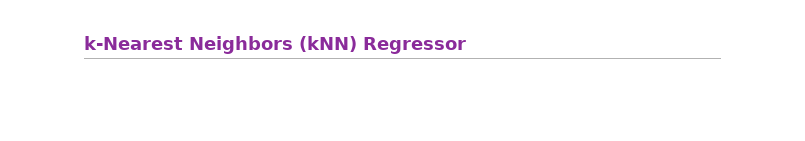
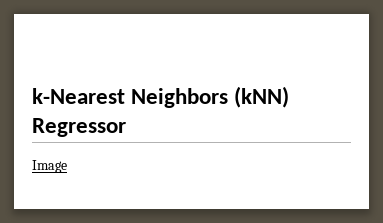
(466, 45) none -> [32,160,67,173] // Image

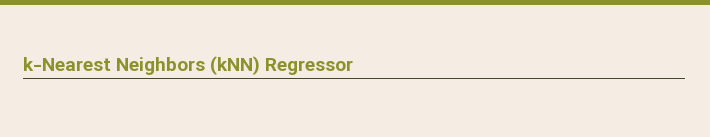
[32,160,67,173] // Image -> (354, 66) none

